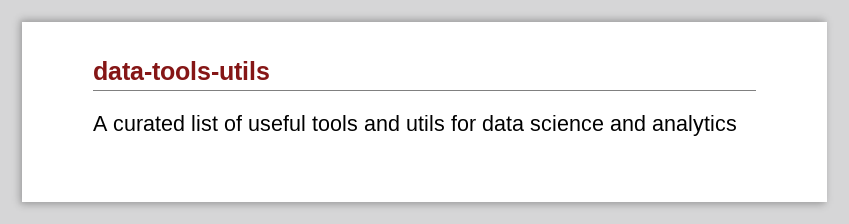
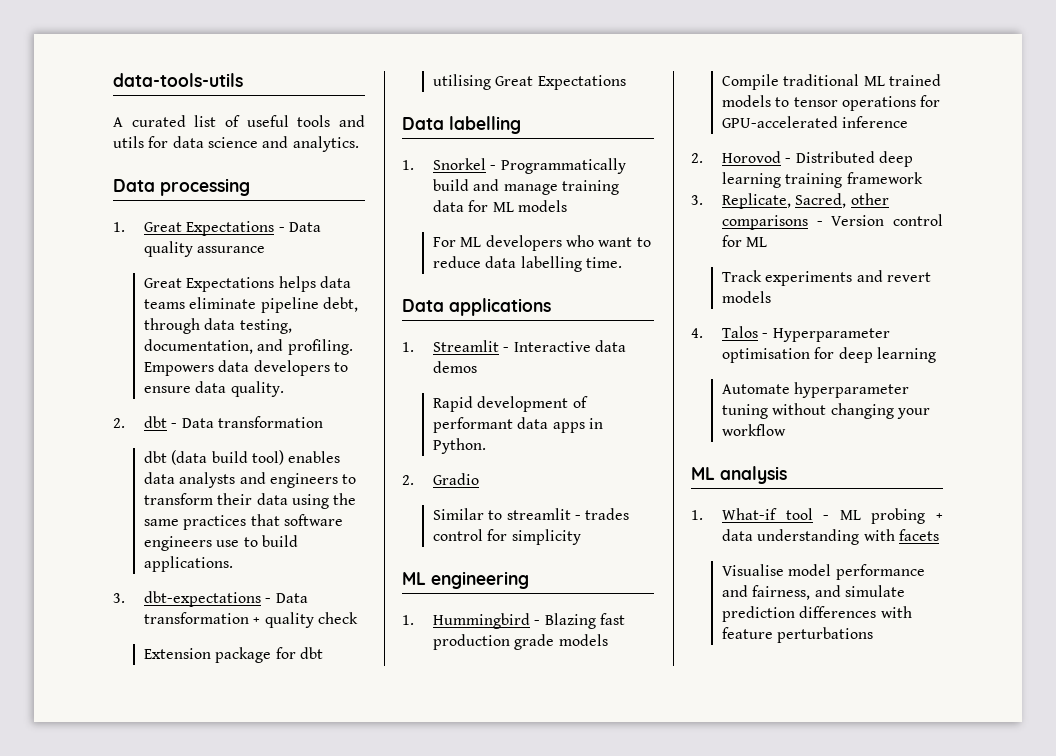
[652,115,737,136] analytics -> [292,136,359,152] [113,178,250,196] [113,221,322,236] [144,241,266,257] [144,276,352,292] [144,297,359,313] [144,318,292,334] [144,339,353,355] [144,360,349,376] [144,381,284,397] [113,416,324,428] [144,450,341,465] [144,472,357,488] [144,493,357,509] [144,514,344,530] [144,535,299,551] [144,556,234,572] [113,591,308,607] [144,612,359,628] [144,647,324,663] [433,74,626,90] [402,116,521,134] [402,158,626,174] [433,179,620,195] [433,200,568,212] [433,235,651,251] [433,256,623,272] [402,298,551,316] [402,340,627,352] [433,361,478,373] [433,396,588,412] [433,417,604,433] [433,438,487,454] [402,473,480,485] [433,508,630,520] [433,529,581,545] [402,571,529,589] [402,613,626,629] [433,634,608,650] [722,74,942,90] [722,95,941,111] [722,116,909,128] [691,151,914,167] [722,172,923,188] [691,193,889,209] [722,214,943,230] [722,235,768,247] [722,270,932,286] [722,291,772,303] [691,326,890,342] [722,347,937,363] [722,382,910,398] [722,403,931,419] [722,424,787,436] [691,466,787,484] [691,508,943,524] [722,529,940,545] [722,564,925,580] [722,585,906,600] [722,606,912,622] [722,627,874,643] analytics. // Data processing // 1. Great Expectations - Data quality assurance // Great Expectations helps data teams eliminate pipeline debt, through data testing, documentation, and profiling. Empowers data developers to ensure data quality. // 2. dbt - Data transformation // dbt (data build tool) enables data analysts and engineers to transform their data using the same practices that software engineers use to build applications. // 3. dbt-expectations - Data transformation + quality check // Extension package for dbt utilising Great Expectations // Data labelling // 1. Snorkel - Programmatically build and manage training data for ML models // For ML developers who want to reduce data labelling time. // Data applications // 1. Streamlit - Interactive data demos // Rapid development of performant data apps in Python. // 2. Gradio // Similar to streamlit - trades control for simplicity // ML engineering // 1. Hummingbird - Blazing fast production grade models // Compile traditional ML trained models to tensor operations for GPU-accelerated inference // 2. Horovod - Distributed deep learning training framework // 3. Replicate, Sacred, other comparisons - Version control for ML // Track experiments and revert models // 4. Talos - Hyperparameter optimisation for deep learning // Automate hyperparameter tuning without changing your workflow // ML analysis // 1. What-if tool - ML probing + data understanding with facets // Visualise model performance and fairness, and simulate prediction differences with feature perturbations

